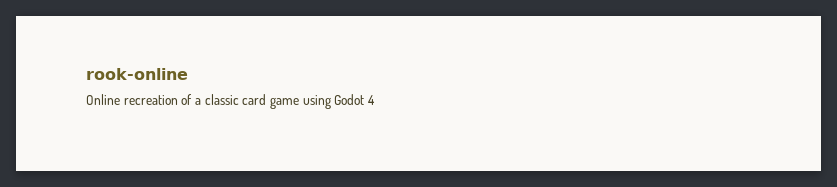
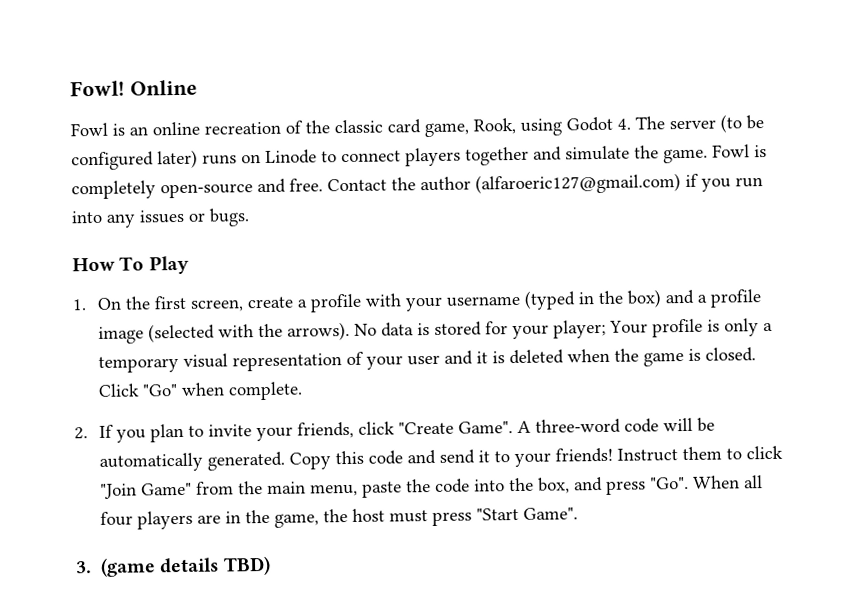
[86,68,188,80] [86,94,120,105] rook-online // Online -> [70,79,198,97] [70,121,200,137] Fowl! Online // Fowl is an online
[194,98,201,105] a -> [305,120,330,134] the
[269,94,375,109] game using Godot 4 -> [424,114,764,138] [71,144,767,171] [71,173,763,200] [71,208,250,228] [72,255,189,275] [72,289,763,313] [98,318,774,344] [98,347,757,373] [98,381,304,401] [74,417,716,443] [99,445,784,472] [100,475,764,499] [100,507,579,530] [75,555,271,577] game, Rook, using Godot 4. The server (to be configured later) runs on Linode to connect players together and simulate the game. Fowl is completely open-source and free. Contact the author (alfaroeric127@gmail.com) if you run into any issues or bugs. // How To Play // 1. On the first screen, create a profile with your username (typed in the box) and a profile image (selected with the arrows). No data is stored for your player; Your profile is only a temporary visual representation of your user and it is deleted when the game is closed. Click "Go" when complete. // 2. If you plan to invite your friends, click "Create Game". A three-word code will be automatically generated. Copy this code and send it to your friends! Instruct them to click "Join Game" from the main menu, paste the code into the box, and press "Go". When all four players are in the game, the host must press "Start Game". // 3. (game details TBD)

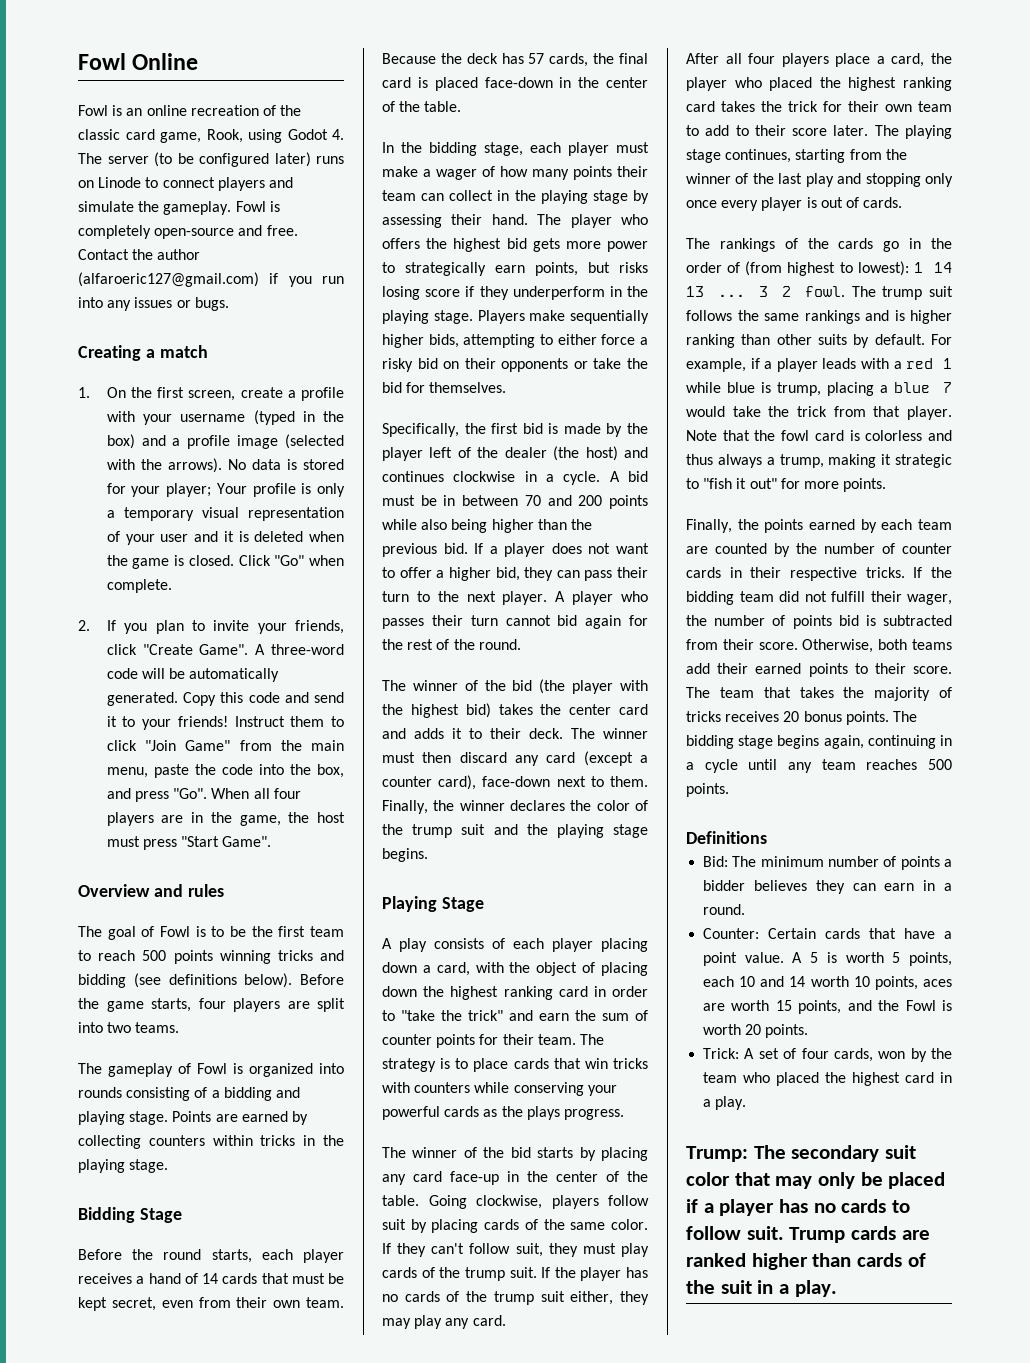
[70,80,125,97] Fowl! -> [78,53,126,70] Fowl
[465,146,529,166] together -> (265, 184) none
[663,148,708,164] game. -> [163,201,232,215] gameplay.
[72,255,189,275] How To Play -> [78,345,208,361] Creating a match
[75,555,271,577] 3. (game details TBD) -> [78,884,224,897] [78,926,344,940] [78,950,344,964] [78,973,344,988] [78,998,345,1012] [78,1022,180,1033] [78,1063,344,1077] [78,1087,300,1101] [78,1111,308,1125] [78,1135,344,1149] [78,1159,169,1173] [78,1207,182,1223] [78,1249,344,1263] [78,1273,344,1284] [78,1297,344,1311] [382,53,648,67] [382,77,648,91] [382,101,462,112] [382,142,649,156] [382,166,648,180] [382,190,649,204] [382,214,648,228] [382,238,648,252] [382,262,648,276] [382,286,648,300] [382,310,649,324] [382,334,648,348] [382,358,648,372] [382,382,507,393] [382,423,648,437] [382,446,648,461] [382,471,648,485] [382,495,648,509] [382,519,592,533] [382,543,649,557] [382,567,648,581] [382,591,648,605] [382,615,648,629] [382,639,521,650] [382,679,648,694] [382,703,648,718] [382,728,648,739] [382,751,648,766] [382,775,648,790] [382,800,648,814] [382,824,648,838] [382,848,428,862] [382,896,484,912] [382,938,648,952] [382,962,648,976] [382,986,648,1000] [382,1010,648,1021] [382,1034,604,1048] [382,1058,648,1072] [382,1082,617,1096] [382,1106,624,1120] [382,1147,648,1161] [382,1171,648,1185] [382,1195,649,1209] [382,1219,648,1233] [382,1243,649,1257] [382,1267,648,1281] [382,1291,649,1305] [382,1315,506,1329] [686,53,952,67] [686,77,952,91] [686,101,952,112] [686,125,952,139] [686,149,907,163] [686,173,953,187] [686,197,903,211] [686,238,952,252] [686,261,952,276] [686,286,953,300] [686,310,952,324] [686,334,952,348] [686,358,952,372] [686,382,952,396] [686,406,952,420] [686,430,952,441] [686,454,952,468] [686,478,887,492] [686,519,952,533] [686,543,952,557] [686,567,952,581] [686,591,952,605] [686,615,952,629] [686,639,952,653] [686,663,952,677] [686,687,952,701] [686,711,917,725] [686,735,952,749] [686,759,952,773] [686,783,729,797] [686,831,767,844] [703,856,952,870] [703,880,952,894] [703,904,746,915] [703,928,952,939] [703,952,952,966] [703,976,952,990] [703,1000,952,1014] [703,1024,809,1038] [703,1048,952,1062] [703,1072,952,1086] [703,1096,747,1110] [686,1145,917,1162] [686,1172,946,1189] [686,1199,911,1216] [686,1226,930,1243] [686,1253,926,1270] [686,1280,837,1297] Overview and rules // The goal of Fowl is to be the first team to reach 500 points winning tricks and bidding (see definitions below). Before the game starts, four players are split into two teams. // The gameplay of Fowl is organized into rounds consisting of a bidding and playing stage. Points are earned by collecting counters within tricks in the playing stage. // Bidding Stage // Before the round starts, each player receives a hand of 14 cards that must be kept secret, even from their own team. Because the deck has 57 cards, the final card is placed face-down in the center of the table. // In the bidding stage, each player must make a wager of how many points their team can collect in the playing stage by assessing their hand. The player who offers the highest bid gets more power to strategically earn points, but risks losing score if they underperform in the playing stage. Players make sequentially higher bids, attempting to either force a risky bid on their opponents or take the bid for themselves. // Specifically, the first bid is made by the player left of the dealer (the host) and continues clockwise in a cycle. A bid must be in between 70 and 200 points while also being higher than the previous bid. If a player does not want to offer a higher bid, they can pass their turn to the next player. A player who passes their turn cannot bid again for the rest of the round. // The winner of the bid (the player with the highest bid) takes the center card and adds it to their deck. The winner must then discard any card (except a counter card), face-down next to them. Finally, the winner declares the color of the trump suit and the playing stage begins. // Playing Stage // A play consists of each player placing down a card, with the object of placing down the highest ranking card in order to "take the trick" and earn the sum of counter points for their team. The strategy is to place cards that win tricks with counters while conserving your powerful cards as the plays progress. // The winner of the bid starts by placing any card face-up in the center of the table. Going clockwise, players follow suit by placing cards of the same color. If they can't follow suit, they must play cards of the trump suit. If the player has no cards of the trump suit either, they may play any card. // After all four players place a card, the player who placed the highest ranking card takes the trick for their own team to add to their score later. The playing stage continues, starting from the winner of the last play and stopping only once every player is out of cards. // The rankings of the cards go in the order of (from highest to lowest): 1 14 13 ... 3 2 fowl. The trump suit follows the same rankings and is higher ranking than other suits by default. For example, if a player leads with a red 1 while blue is trump, placing a blue 7 would take the trick from that player. Note that the fowl card is colorless and thus always a trump, making it strategic to "fish it out" for more points. // Finally, the points earned by each team are counted by the number of counter cards in their respective tricks. If the bidding team did not fulfill their wager, the number of points bid is subtracted from their score. Otherwise, both teams add their earned points to their score. The team that takes the majority of tricks receives 20 bonus points. The bidding stage begins again, continuing in a cycle until any team reaches 500 points. // Definitions // Bid: The minimum number of points a bidder believes they can earn in a round. // Counter: Certain cards that have a point value. A 5 is worth 5 points, each 10 and 14 worth 10 points, aces are worth 15 points, and the Fowl is worth 20 points. // Trick: A set of four cards, won by the team who placed the highest card in a play. // Trump: The secondary suit color that may only be placed if a player has no cards to follow suit. Trump cards are ranked higher than cards of the suit in a play.

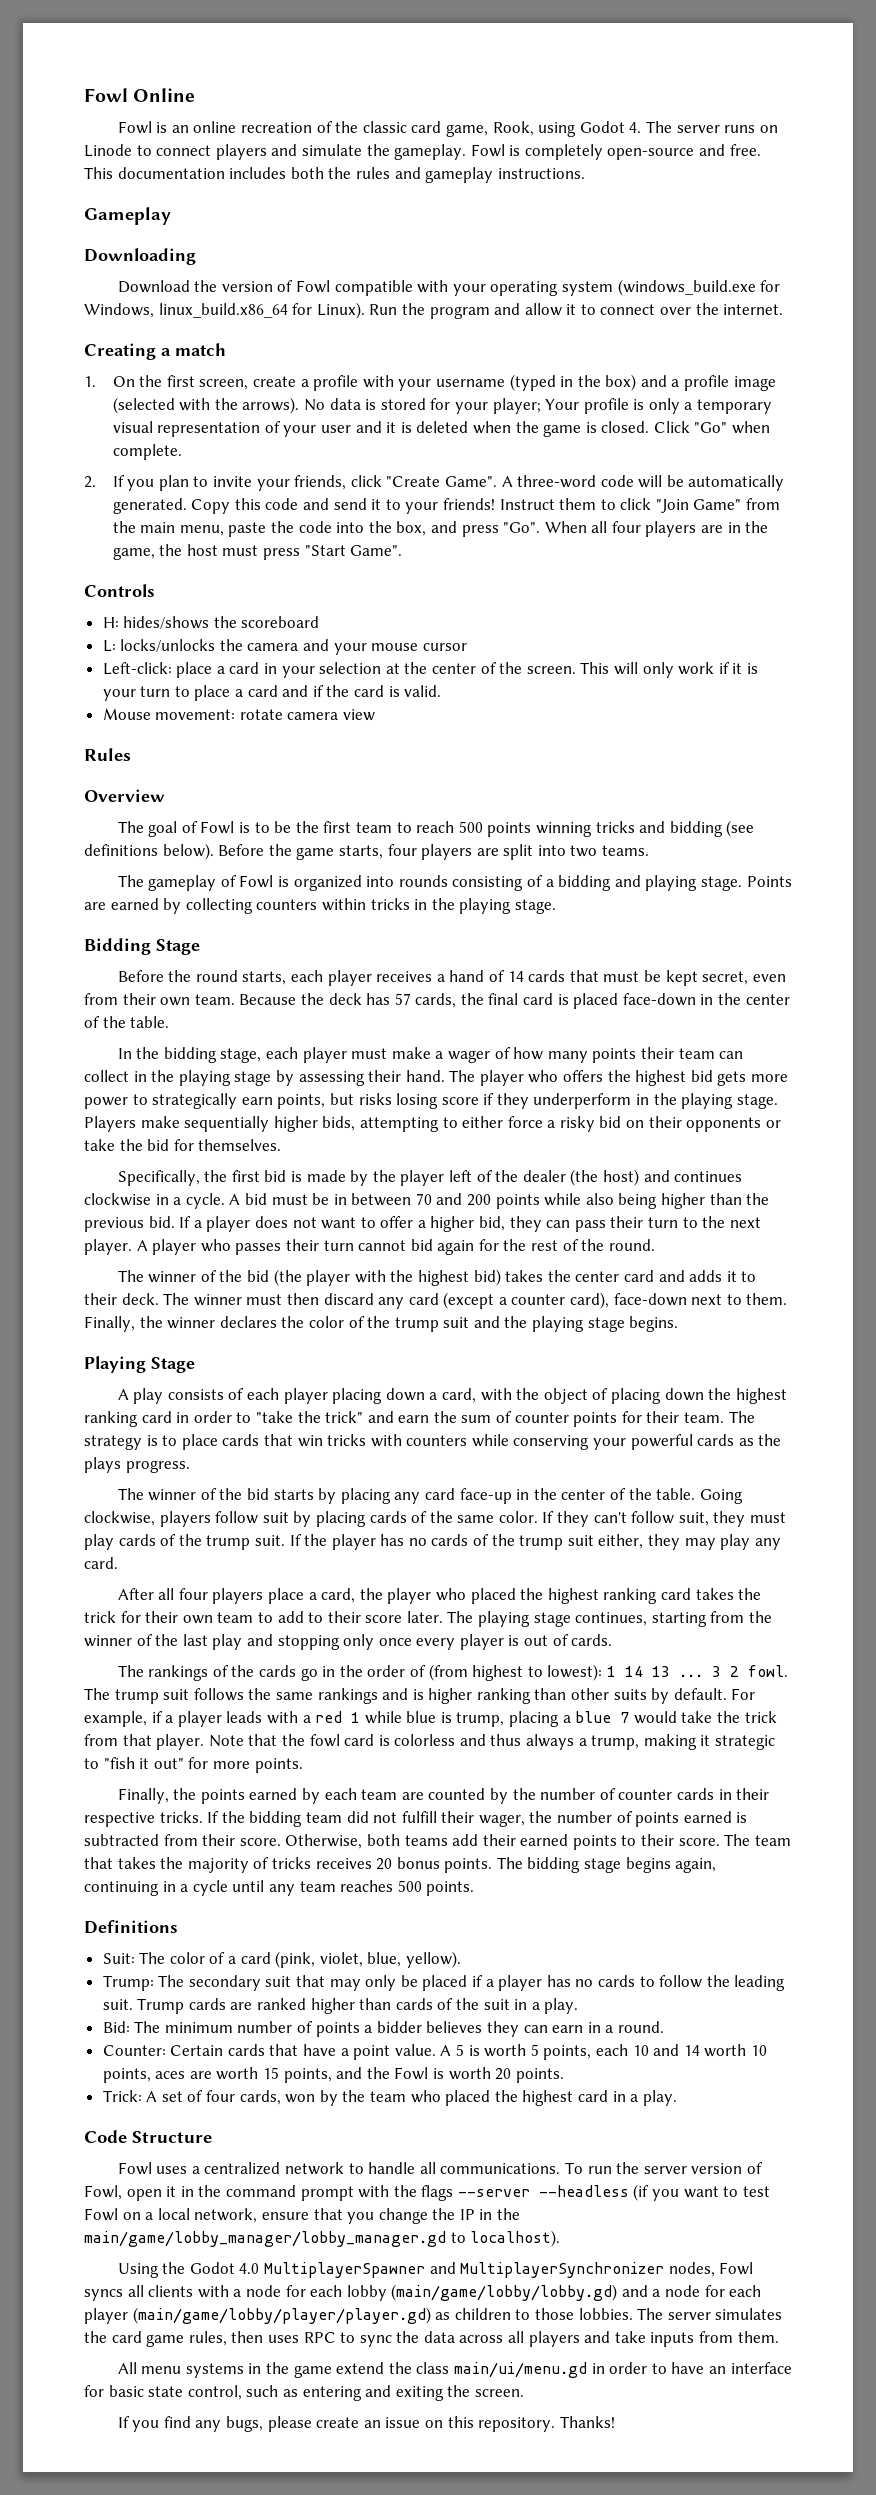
[154,152,311,167] (to be configured later) -> (720, 129) none
[78,249,201,260] [78,272,344,287] [78,297,229,311] Contact the author (alfaroeric127@gmail.com) if you run into any issues or bugs. -> [84,167,585,183] [84,207,171,225] [84,248,196,265] [117,279,781,296] [84,302,784,319] This documentation includes both the rules and gameplay instructions. // Gameplay // Downloading // Download the version of Fowl compatible with your operating system (windows_build.exe for Windows, linux_build.x86_64 for Linux). Run the program and allow it to connect over the internet.
(272, 841) none -> [84,584,155,597] [102,616,320,629] [102,639,467,655] [102,662,758,678] [102,685,442,701] [102,708,376,721] [84,748,131,761] // Controls // H: hides/shows the scoreboard // L: locks/unlocks the camera and your mouse cursor // Left-click: place a card in your selection at the center of the screen. This will only work if it is your turn to place a card and if the card is valid. // Mouse movement: rotate camera view // Rules
[153,884,224,897] and rules -> (165, 795) none
[838,615,859,626] bid -> [683,1811,732,1823] earned
(767, 837) none -> [102,1951,462,1968] [102,1975,786,1991] [102,1998,579,2014] // Suit: The color of a card (pink, violet, blue, yellow). // Trump: The secondary suit that may only be placed if a player has no cards to follow the leading suit. Trump cards are ranked higher than cards of the suit in a play.
[686,1145,917,1162] [686,1172,946,1189] [686,1199,911,1216] [686,1226,930,1243] [686,1253,926,1270] [686,1280,837,1297] Trump: The secondary suit color that may only be placed if a player has no cards to follow suit. Trump cards are ranked higher than cards of the suit in a play. -> [84,2130,212,2143] [117,2162,763,2175] [84,2184,770,2201] [84,2208,521,2224] [84,2230,561,2247] [117,2262,754,2278] [84,2284,762,2301] [84,2307,783,2324] [84,2331,779,2347] [117,2362,792,2378] [84,2385,524,2401] [117,2416,615,2432] Code Structure // Fowl uses a centralized network to handle all communications. To run the server version of Fowl, open it in the command prompt with the flags --server --headless (if you want to test Fowl on a local network, ensure that you change the IP in the main/game/lobby_manager/lobby_manager.gd to localhost). // Using the Godot 4.0 MultiplayerSpawner and MultiplayerSynchronizer nodes, Fowl syncs all clients with a node for each lobby (main/game/lobby/lobby.gd) and a node for each player (main/game/lobby/player/player.gd) as children to those lobbies. The server simulates the card game rules, then uses RPC to sync the data across all players and take inputs from them. // All menu systems in the game extend the class main/ui/menu.gd in order to have an interface for basic state control, such as entering and exiting the screen. // If you find any bugs, please create an issue on this repository. Thanks!

